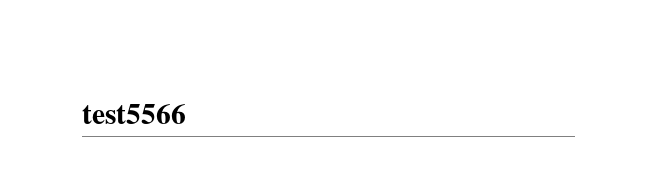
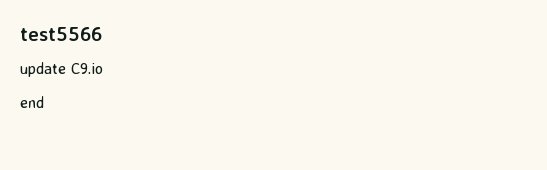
(186, 114) none -> [20,62,103,77] [20,96,44,108] // update C9.io // end

